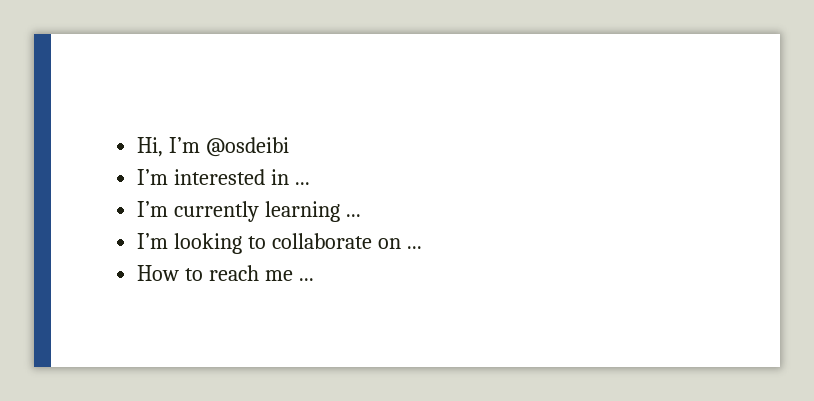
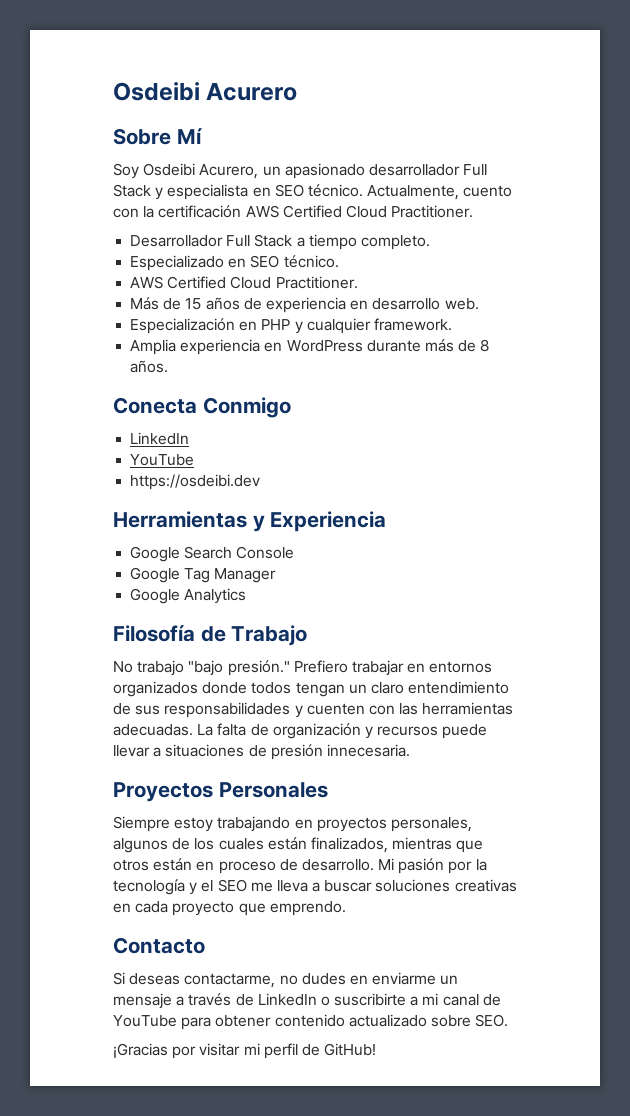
[137,137,290,157] [137,169,311,185] [137,201,362,222] [137,233,422,254] [137,265,314,281] Hi, I’m @osdeibi // I’m interested in ... // I’m currently learning ... // I’m looking to collaborate on ... // How to reach me ... -> [113,82,298,101] [113,128,202,145] [113,163,488,179] [113,184,513,200] [113,205,474,218] [130,234,430,250] [130,255,339,271] [130,276,358,289] [130,297,479,313] [130,318,452,334] [130,339,490,355] [130,360,169,373] [113,397,291,418] [130,432,190,445] [130,454,195,466] [130,474,261,490] [113,511,387,532] [130,546,295,562] [130,567,277,583] [130,588,247,604] [113,625,308,646] [113,660,493,676] [113,681,510,697] [113,702,514,718] [113,723,488,739] [113,744,410,760] [113,782,328,802] [113,816,472,832] [113,837,484,853] [113,858,487,874] [113,879,517,895] [113,901,346,916] [113,937,205,954] [113,972,459,988] [113,993,501,1009] [113,1014,509,1030] [113,1043,377,1059] Osdeibi Acurero // Sobre Mí // Soy Osdeibi Acurero, un apasionado desarrollador Full Stack y especialista en SEO técnico. Actualmente, cuento con la certificación AWS Certified Cloud Practitioner. // Desarrollador Full Stack a tiempo completo. // Especializado en SEO técnico. // AWS Certified Cloud Practitioner. // Más de 15 años de experiencia en desarrollo web. // Especialización en PHP y cualquier framework. // Amplia experiencia en WordPress durante más de 8 años. // Conecta Conmigo // LinkedIn // YouTube // https://osdeibi.dev // Herramientas y Experiencia // Google Search Console // Google Tag Manager // Google Analytics // Filosofía de Trabajo // No trabajo "bajo presión." Prefiero trabajar en entornos organizados donde todos tengan un claro entendimiento de sus responsabilidades y cuenten con las herramientas adecuadas. La falta de organización y recursos puede llevar a situaciones de presión innecesaria. // Proyectos Personales // Siempre estoy trabajando en proyectos personales, algunos de los cuales están finalizados, mientras que otros están en proceso de desarrollo. Mi pasión por la tecnología y el SEO me lleva a buscar soluciones creativas en cada proyecto que emprendo. // Contacto // Si deseas contactarme, no dudes en enviarme un mensaje a través de LinkedIn o suscribirte a mi canal de YouTube para obtener contenido actualizado sobre SEO. // ¡Gracias por visitar mi perfil de GitHub!

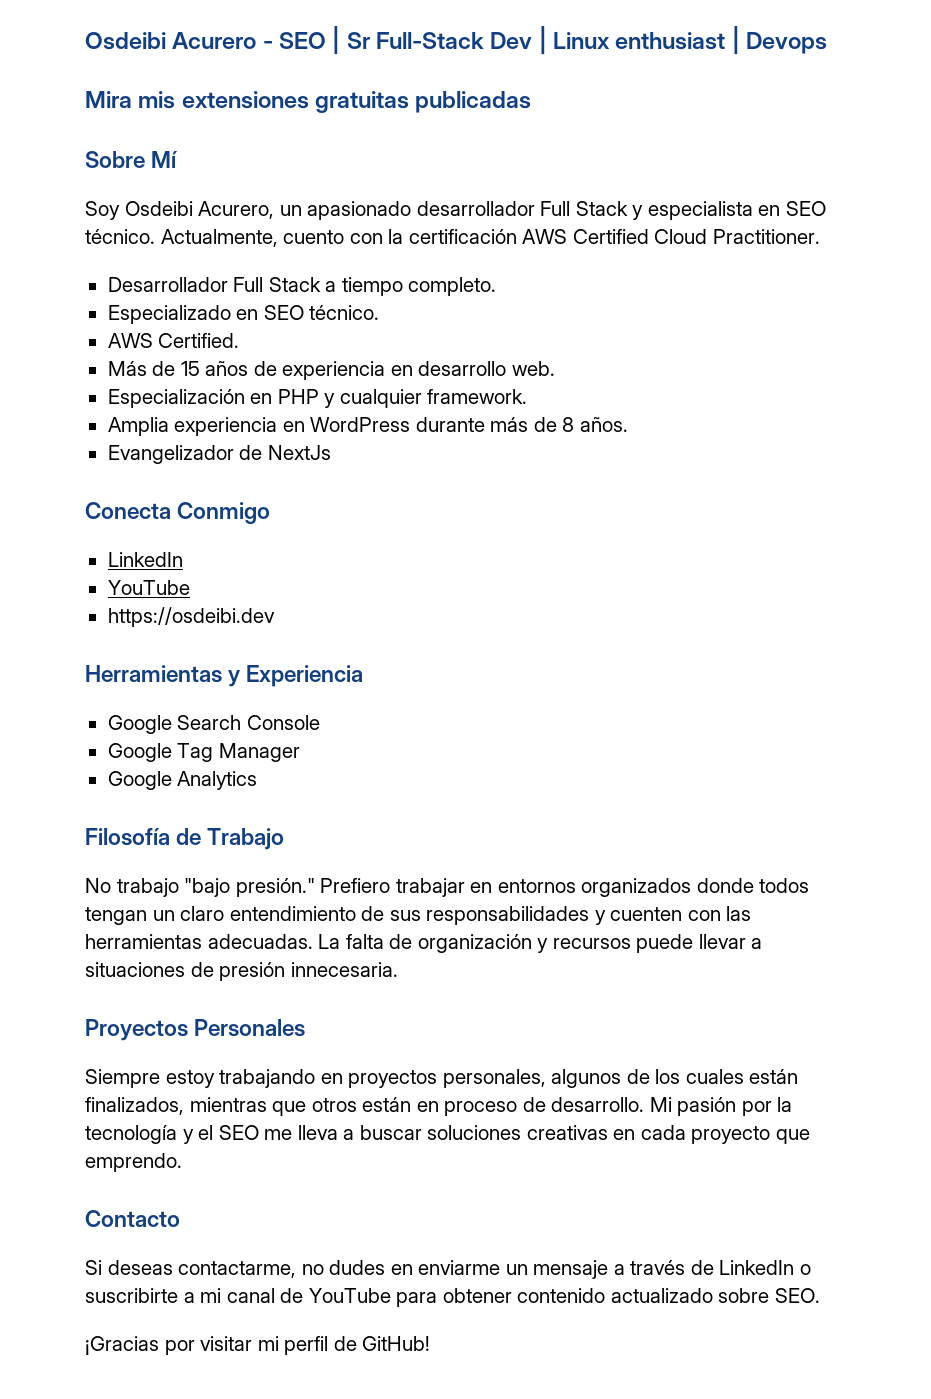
(298, 92) none -> [262,26,828,55] [85,91,532,113] - SEO | Sr Full-Stack Dev | Linux enthusiast | Devops // Mira mis extensiones gratuitas publicadas
[167,276,358,289] Certified Cloud Practitioner. -> [158,333,240,348] Certified.
(169, 366) none -> [107,445,331,464] // Evangelizador de NextJs

